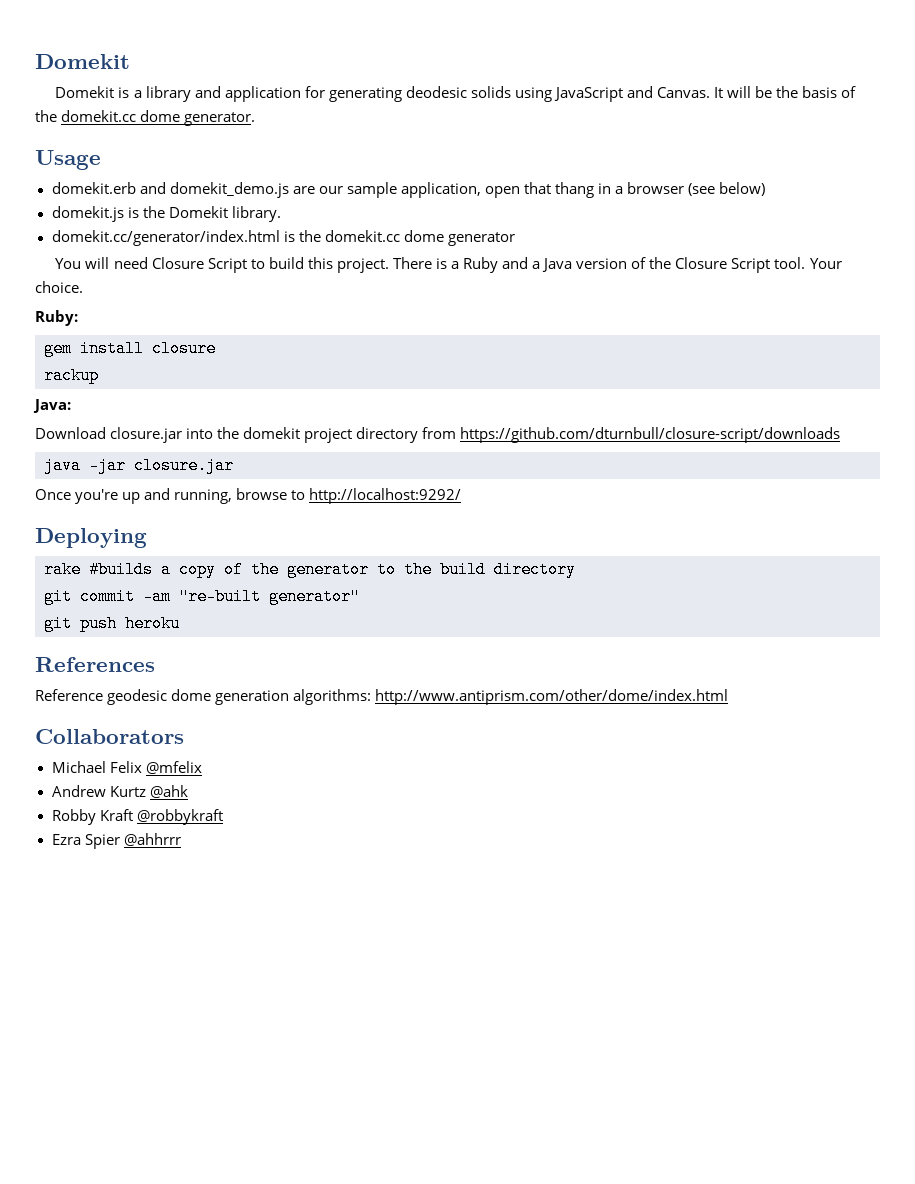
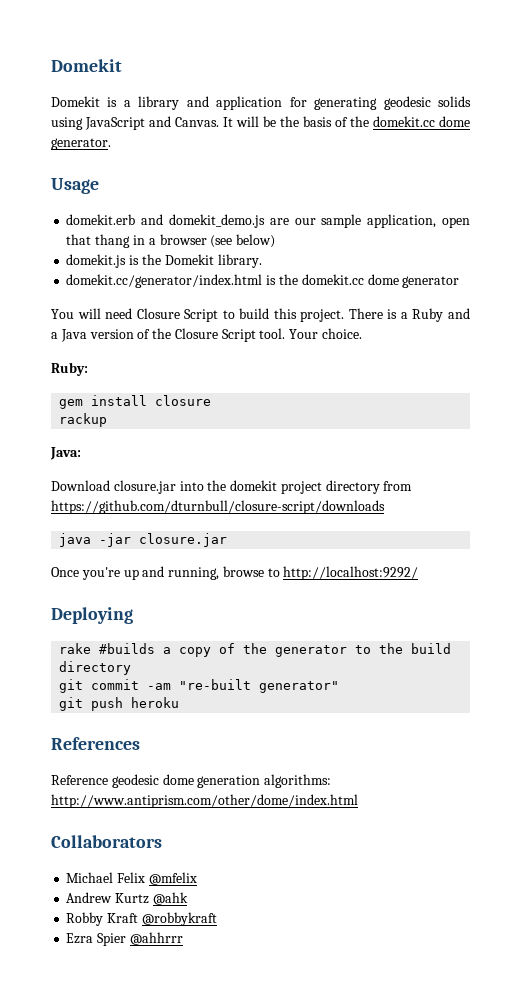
[405,86,467,98] deodesic -> [383,96,431,110] geodesic

